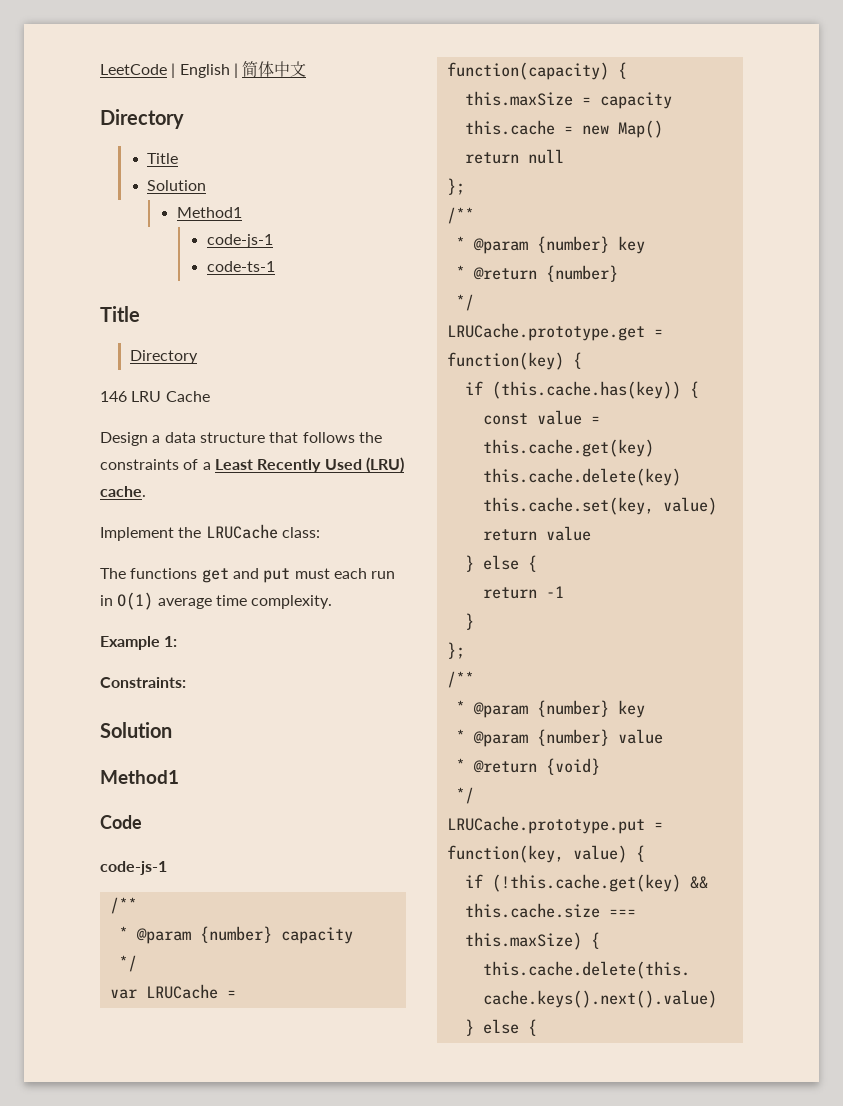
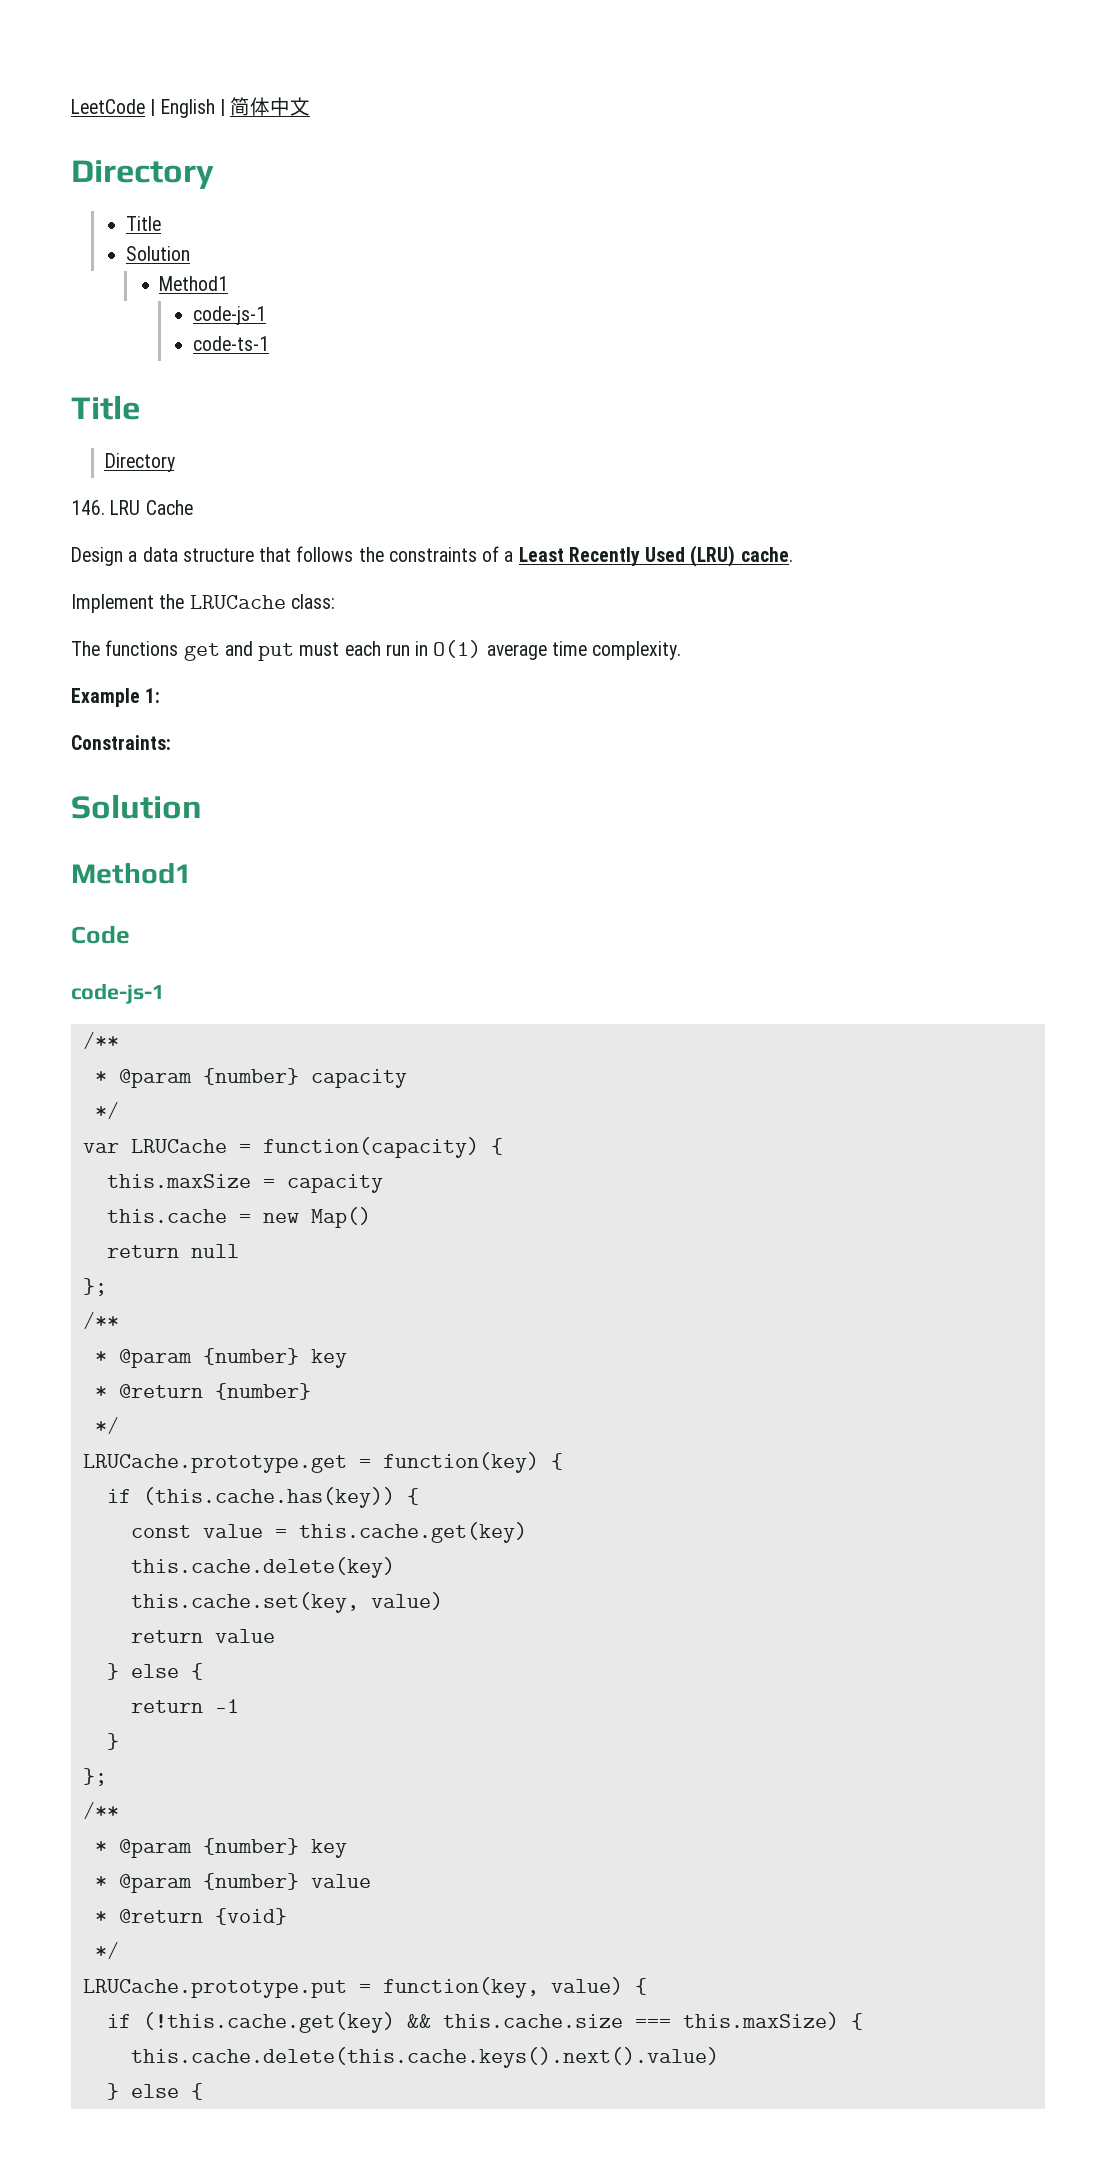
[100,391,127,402] 146 -> [71,500,105,515] 146.

